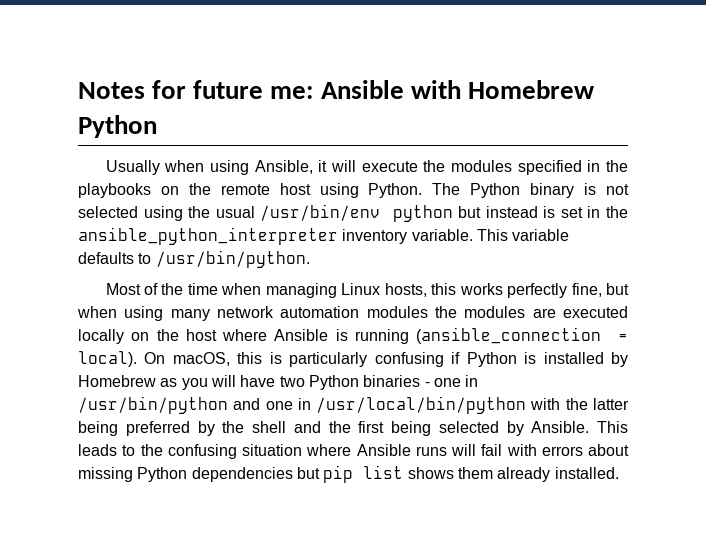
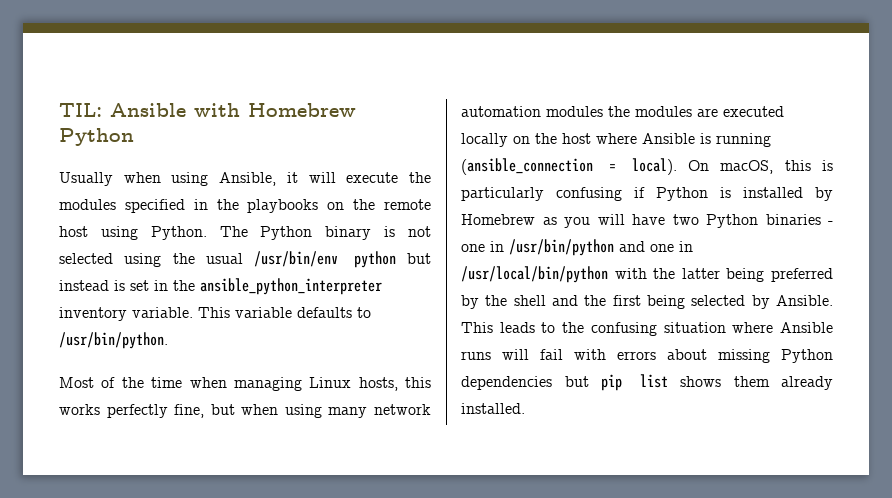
[78,80,314,99] Notes for future me: -> [59,103,102,117] TIL:

